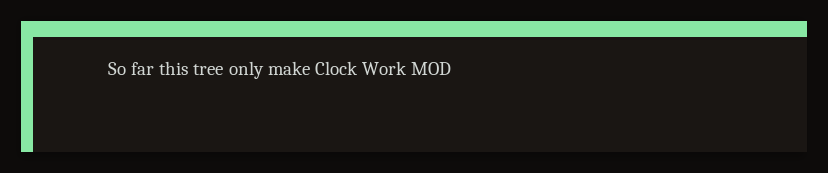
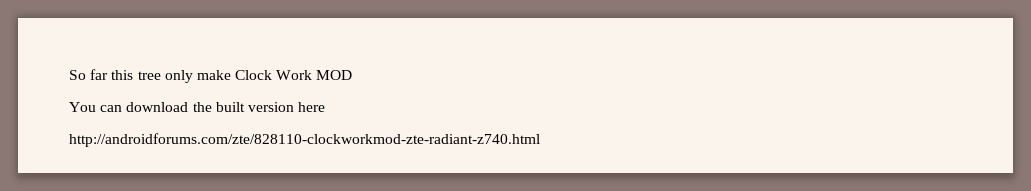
(452, 68) none -> [69,102,326,112] [69,133,540,147] // You can download the built version here // http://androidforums.com/zte/828110-clockworkmod-zte-radiant-z740.html

